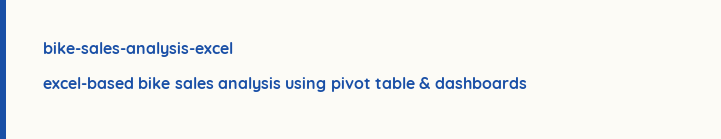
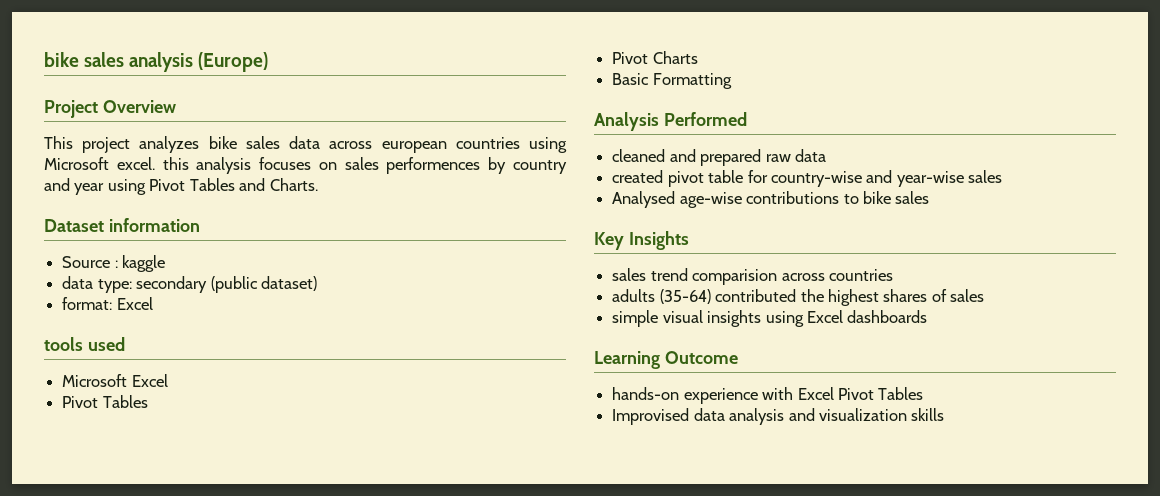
[43,42,233,57] [43,77,134,89] bike-sales-analysis-excel // excel-based -> (44, 59) none
[285,77,527,92] using pivot table & dashboards -> [198,52,269,72] [44,100,176,118] [44,136,567,153] [44,157,567,174] [44,178,318,195] [44,218,200,232] [62,255,166,272] [62,276,317,293] [62,297,153,310] [44,337,125,351] [62,374,168,387] [62,395,148,408] [612,51,698,64] [612,73,732,89] [594,112,747,131] [612,149,826,166] [612,170,1003,187] [612,191,930,208] [594,231,689,250] [612,268,893,285] [612,289,985,306] [612,310,928,327] [594,351,738,369] [612,387,924,404] [612,408,945,425] (Europe) // Project Overview // This project analyzes bike sales data across european countries using Microsoft excel. this analysis focuses on sales performences by country and year using Pivot Tables and Charts. // Dataset information // Source : kaggle // data type: secondary (public dataset) // format: Excel // tools used // Microsoft Excel // Pivot Tables // Pivot Charts // Basic Formatting // Analysis Performed // cleaned and prepared raw data // created pivot table for country-wise and year-wise sales // Analysed age-wise contributions to bike sales // Key Insights // sales trend comparision across countries // adults (35-64) contributed the highest shares of sales // simple visual insights using Excel dashboards // Learning Outcome // hands-on experience with Excel Pivot Tables // Improvised data analysis and visualization skills

